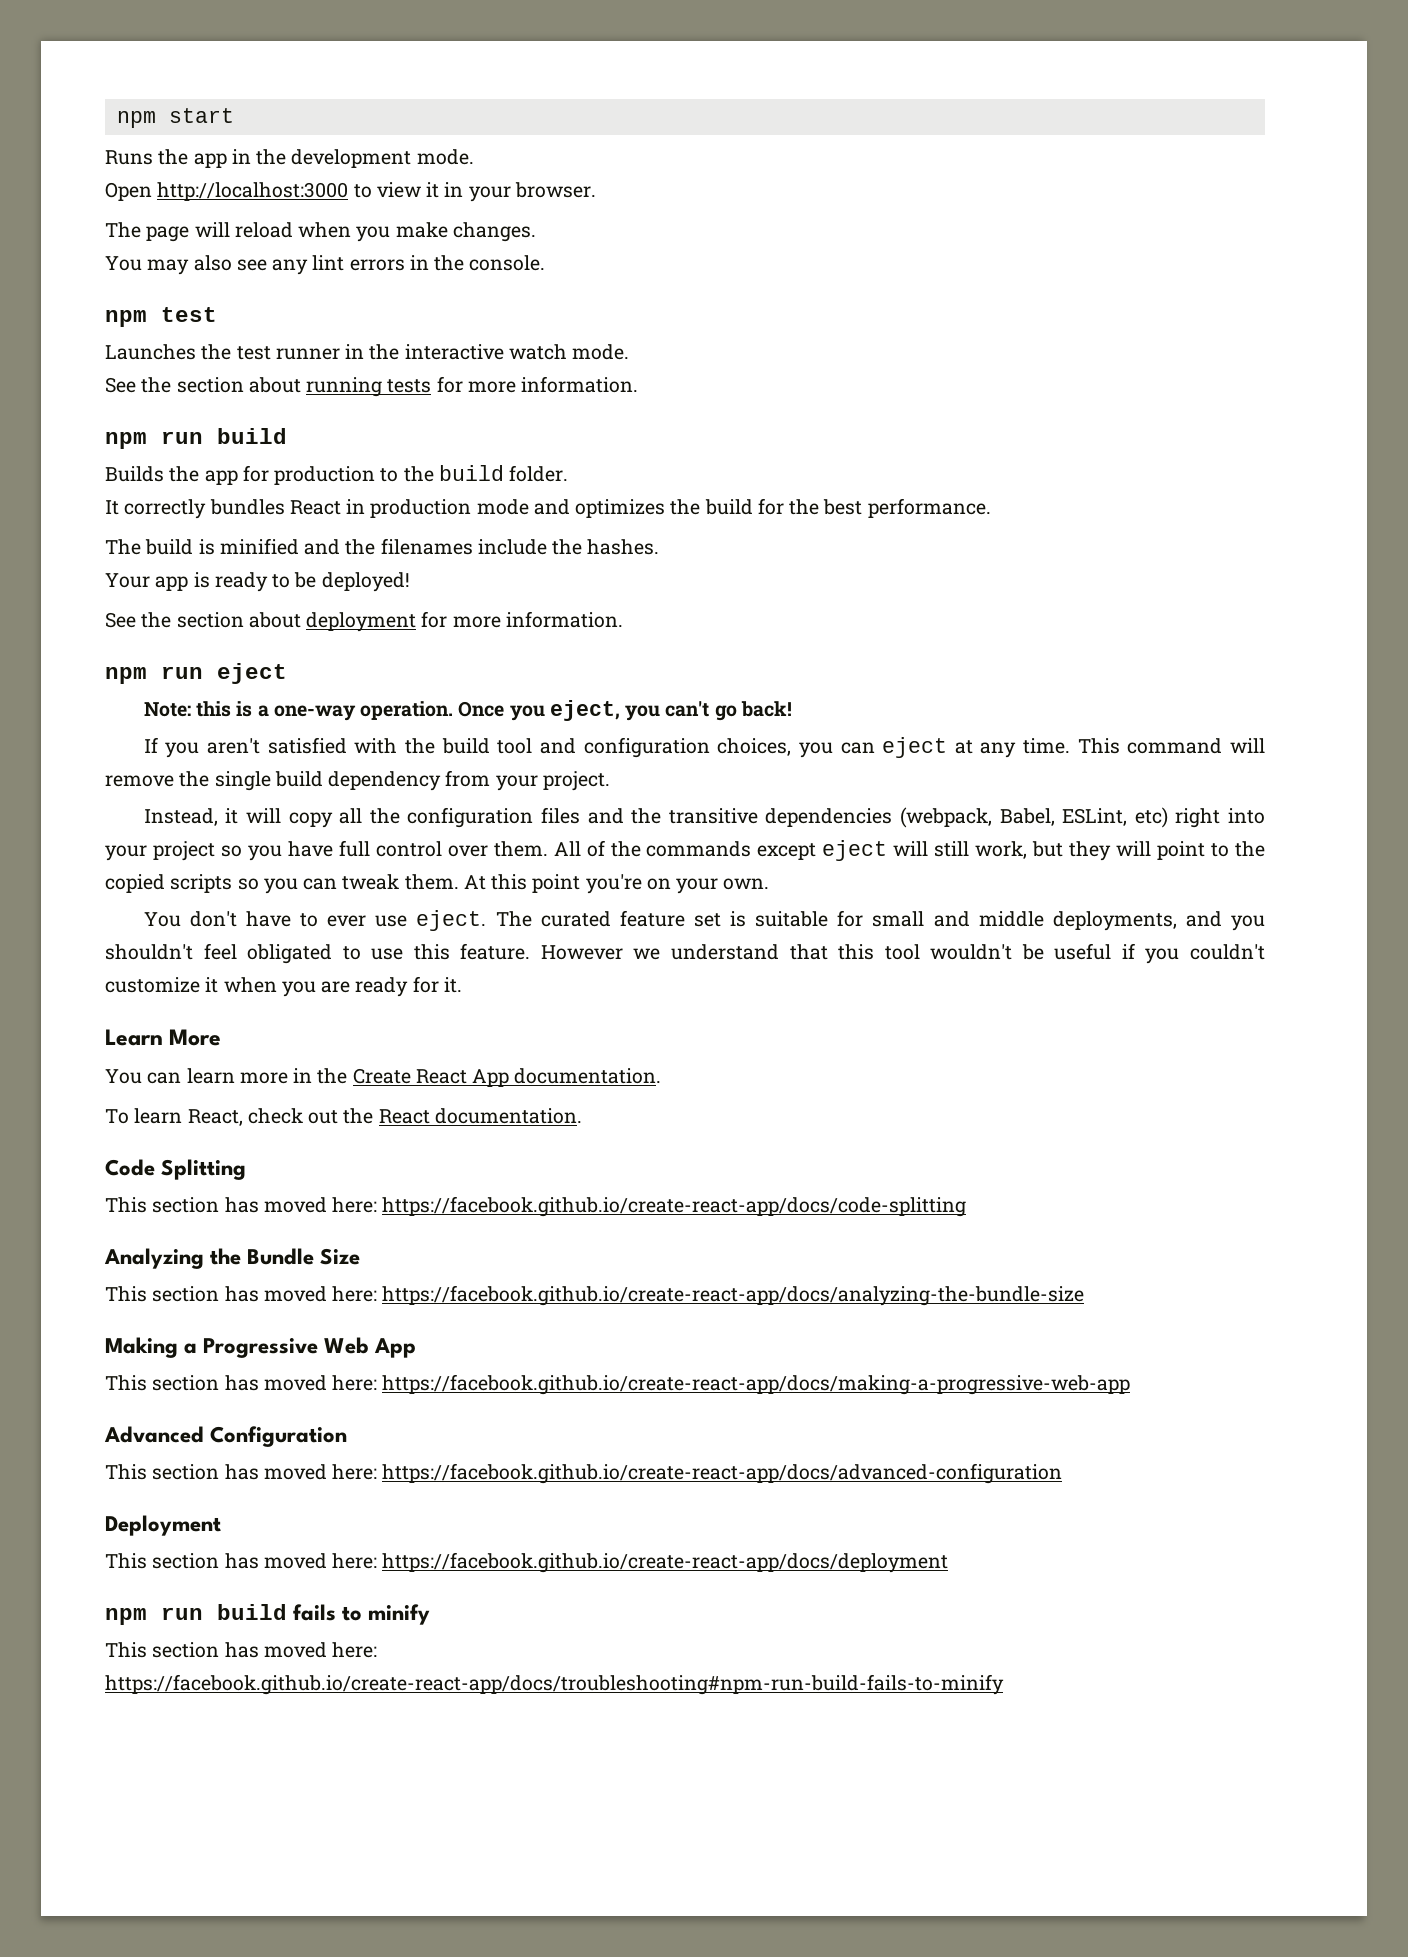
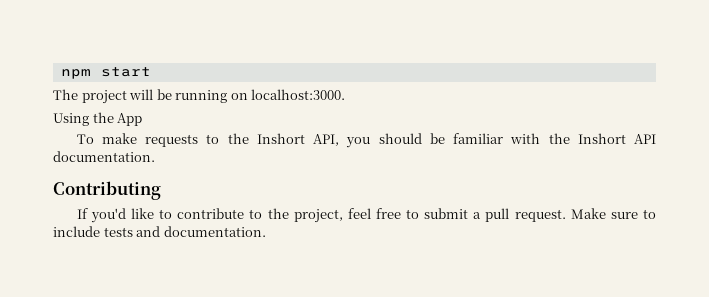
[105,149,474,168] [105,182,596,202] [105,222,536,242] [105,255,546,275] [105,307,217,327] [105,344,630,360] [105,376,639,397] [105,428,287,449] [105,465,569,485] [105,498,991,519] [105,538,660,555] [105,572,410,592] [105,611,623,632] [105,663,287,684] [143,700,792,721] [143,737,1265,758] [105,770,610,791] [143,807,1266,828] [105,840,1265,861] [105,874,770,894] [143,910,1265,931] [105,943,1265,964] [105,976,462,997] [105,1029,222,1046] [105,1068,662,1087] [105,1108,582,1126] [105,1159,247,1180] [105,1196,967,1217] [104,1248,361,1269] [105,1285,1085,1306] [105,1337,417,1358] [105,1374,1131,1395] [104,1426,348,1447] [105,1463,1063,1484] [105,1515,221,1536] [105,1552,949,1573] [105,1604,431,1625] [105,1642,378,1658] [105,1674,1004,1695] Runs the app in the development mode. // Open http://localhost:3000 to view it in your browser. // The page will reload when you make changes. // You may also see any lint errors in the console. // npm test // Launches the test runner in the interactive watch mode. // See the section about running tests for more information. // npm run build // Builds the app for production to the build folder. // It correctly bundles React in production mode and optimizes the build for the best performance. // The build is minified and the filenames include the hashes. // Your app is ready to be deployed! // See the section about deployment for more information. // npm run eject // Note: this is a one-way operation. Once you eject, you can't go back! // If you aren't satisfied with the build tool and configuration choices, you can eject at any time. This command will remove the single build dependency from your project. // Instead, it will copy all the configuration files and the transitive dependencies (webpack, Babel, ESLint, etc) right into your project so you have full control over them. All of the commands except eject will still work, but they will point to the copied scripts so you can tweak them. At this point you're on your own. // You don't have to ever use eject. The curated feature set is suitable for small and middle deployments, and you shouldn't feel obligated to use this feature. However we understand that this tool wouldn't be useful if you couldn't customize it when you are ready for it. // Learn More // You can learn more in the Create React App documentation. // To learn React, check out the React documentation. // Code Splitting // This section has moved here: https://facebook.github.io/create-react-app/docs/code-splitting // Analyzing the Bundle Size // This section has moved here: https://facebook.github.io/create-react-app/docs/analyzing-the-bundle-size // Making a Progressive Web App // This section has moved here: https://facebook.github.io/create-react-app/docs/making-a-progressive-web-app // Advanced Configuration // This section has moved here: https://facebook.github.io/create-react-app/docs/advanced-configuration // Deployment // This section has moved here: https://facebook.github.io/create-react-app/docs/deployment // npm run build fails to minify // This section has moved here: https://facebook.github.io/create-react-app/docs/troubleshooting#npm-run-build-fails-to-minify -> [53,89,346,104] [53,112,143,126] [76,133,656,148] [53,151,155,162] [53,181,161,200] [76,208,656,223] [53,226,266,237] The project will be running on localhost:3000. // Using the App // To make requests to the Inshort API, you should be familiar with the Inshort API documentation. // Contributing // If you'd like to contribute to the project, feel free to submit a pull request. Make sure to include tests and documentation.

